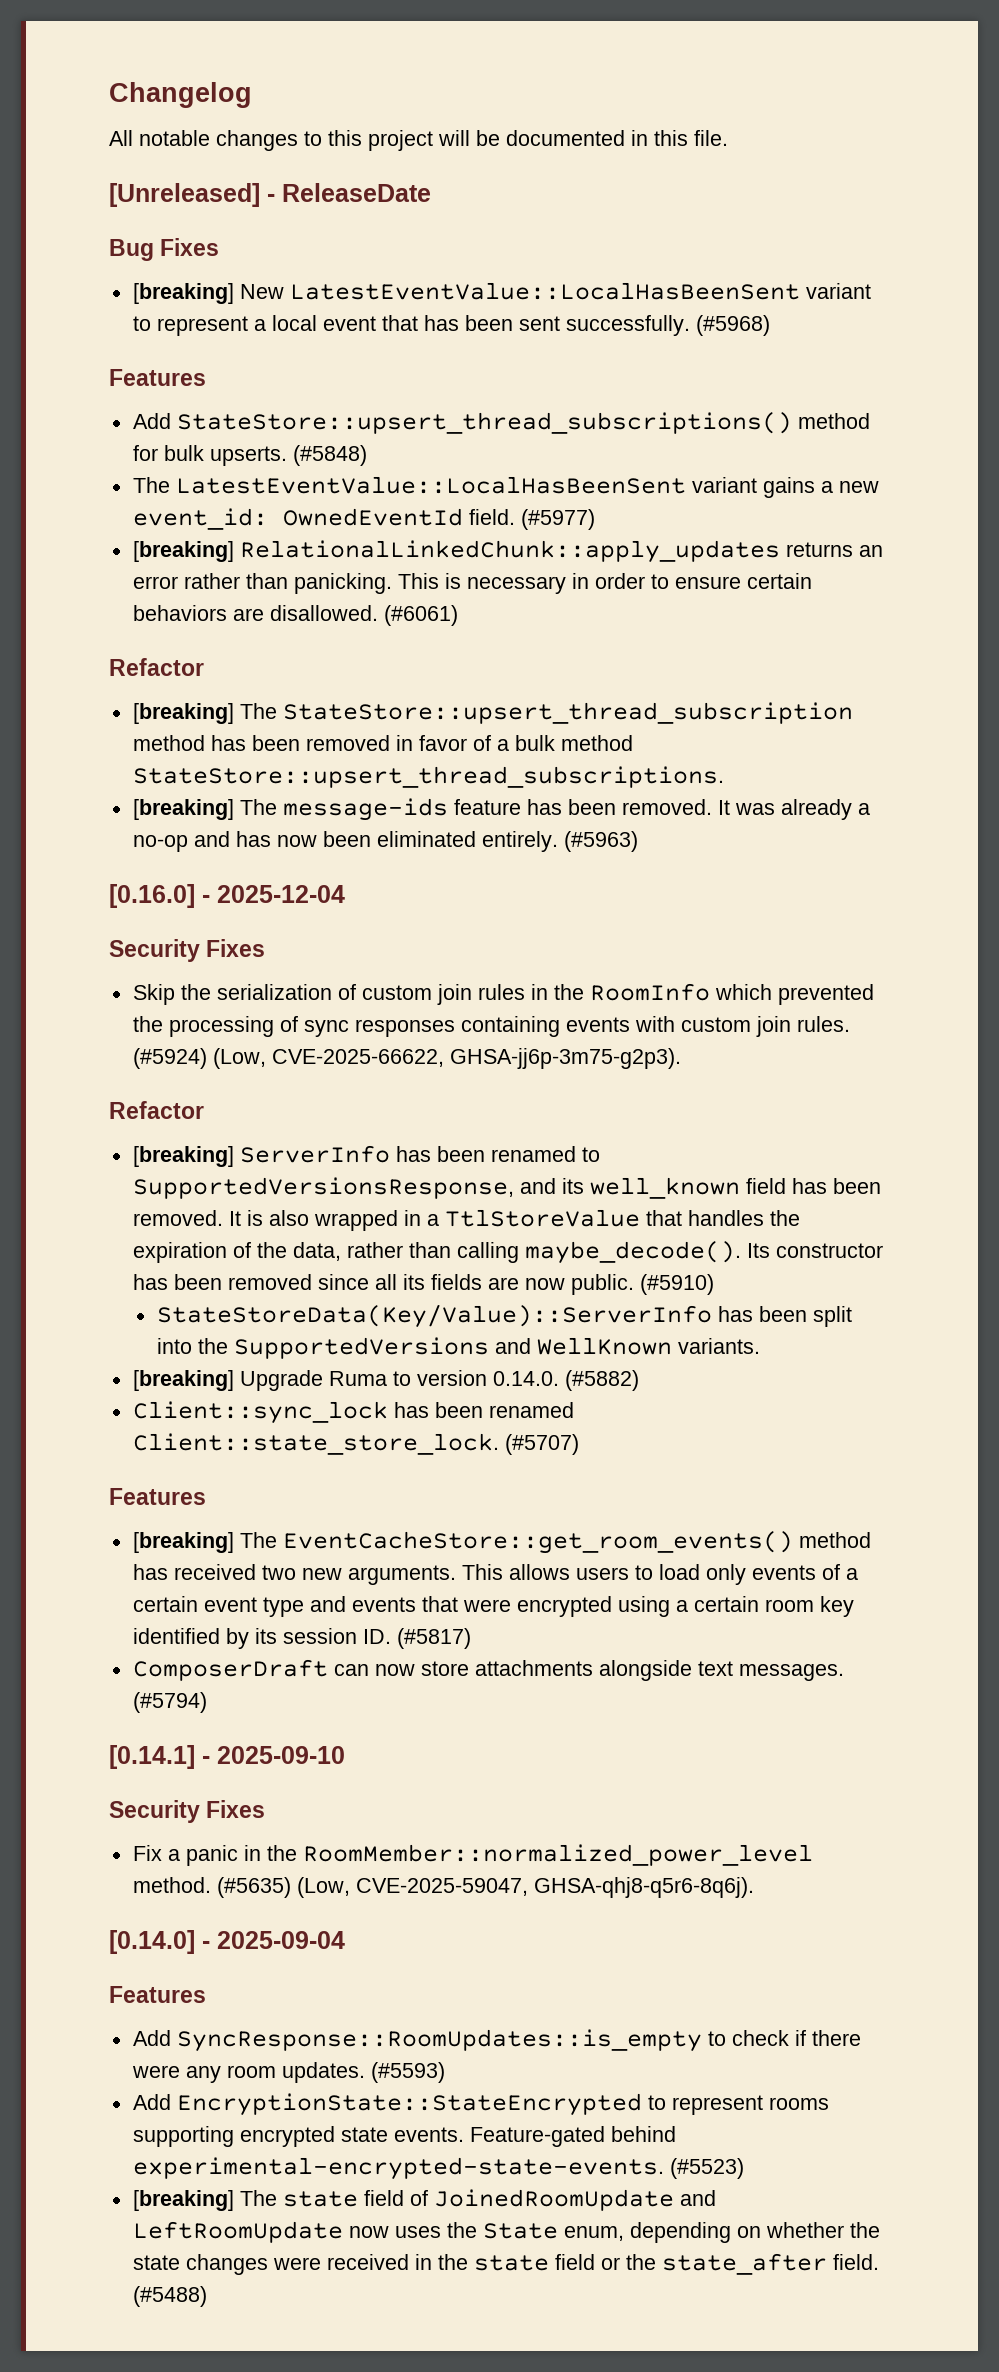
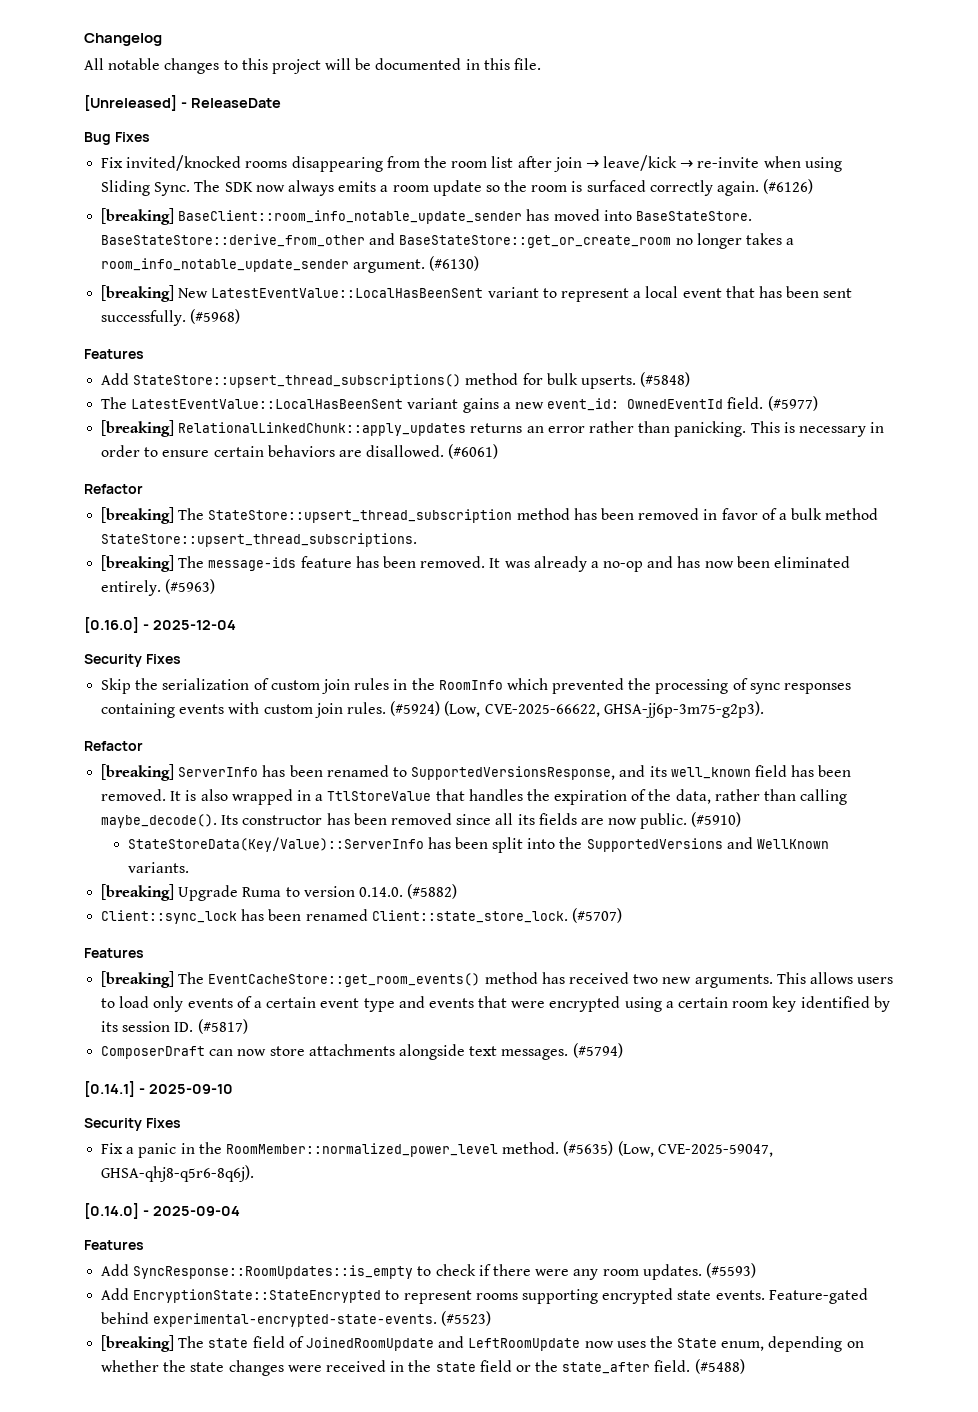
(220, 247) none -> [101,155,842,172] [101,179,814,196] [101,208,752,225] [101,233,795,249] [101,256,480,273] // Fix invited/knocked rooms disappearing from the room list after join → leave/kick → re-invite when using Sliding Sync. The SDK now always emits a room update so the room is surfaced correctly again. (#6126) // [breaking] BaseClient::room_info_notable_update_sender has moved into BaseStateStore. BaseStateStore::derive_from_other and BaseStateStore::get_or_create_room no longer takes a room_info_notable_update_sender argument. (#6130)

